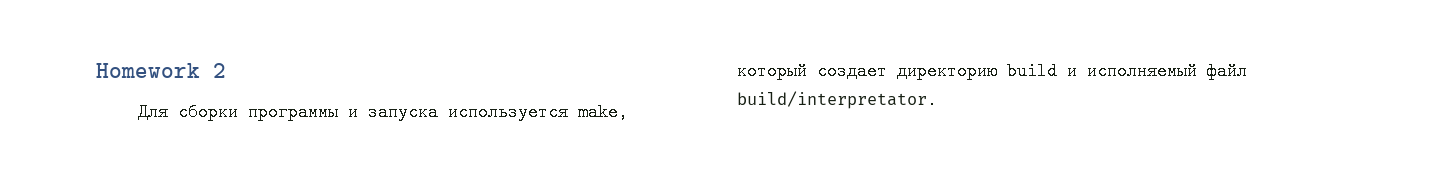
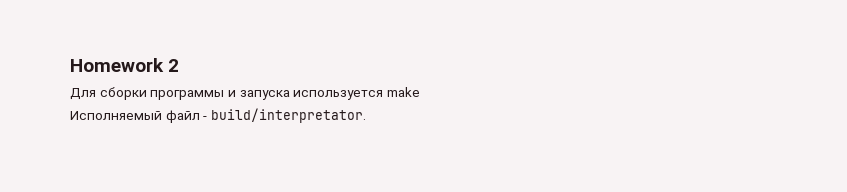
[577,103,628,121] [737,62,1247,80] make, который создает директорию build и исполняемый файл -> [386,87,420,97] [70,110,208,123] make // Исполняемый файл -

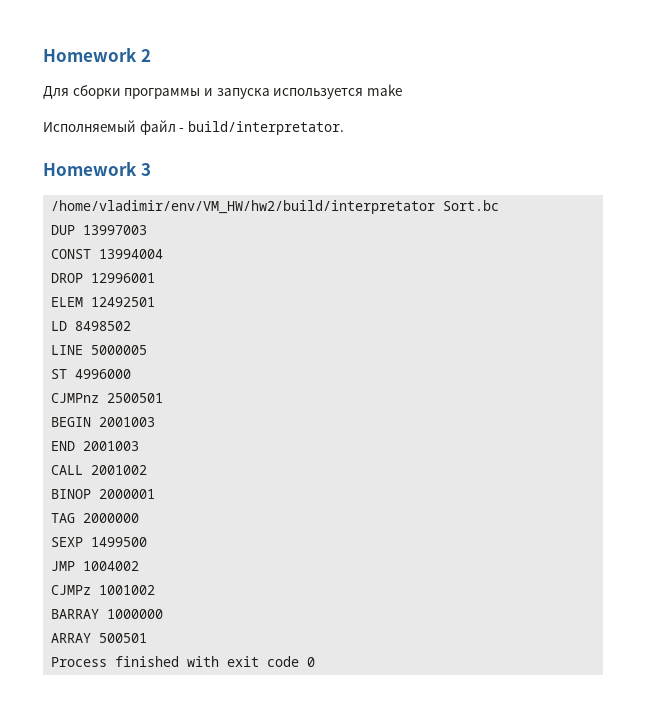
(366, 115) none -> [43,161,151,176] [51,200,500,214] [51,225,148,235] [51,249,164,259] [51,273,156,283] [51,297,156,307] [51,321,132,331] [51,345,148,355] [51,369,132,379] [51,393,164,403] [51,417,156,427] [51,441,140,451] [51,465,148,475] [51,489,156,499] [51,513,140,523] [51,537,148,547] [51,561,140,571] [51,585,156,595] [51,609,164,619] [51,633,148,643] [51,656,316,667] // Homework 3 // /home/vladimir/env/VM_HW/hw2/build/interpretator Sort.bc // DUP 13997003 // CONST 13994004 // DROP 12996001 // ELEM 12492501 // LD 8498502 // LINE 5000005 // ST 4996000 // CJMPnz 2500501 // BEGIN 2001003 // END 2001003 // CALL 2001002 // BINOP 2000001 // TAG 2000000 // SEXP 1499500 // JMP 1004002 // CJMPz 1001002 // BARRAY 1000000 // ARRAY 500501 // Process finished with exit code 0

